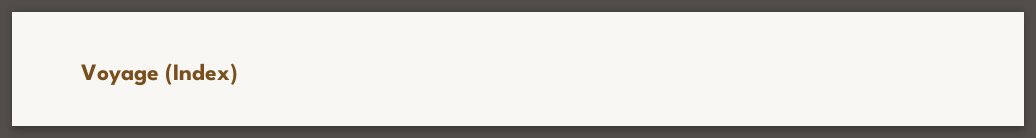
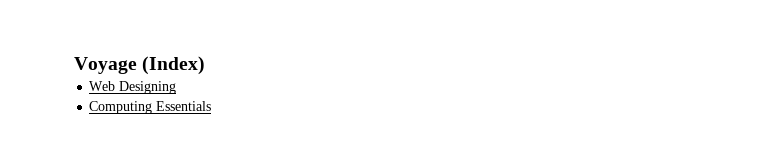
(239, 74) none -> [89,81,177,94] [89,101,212,114] // Web Designing // Computing Essentials

